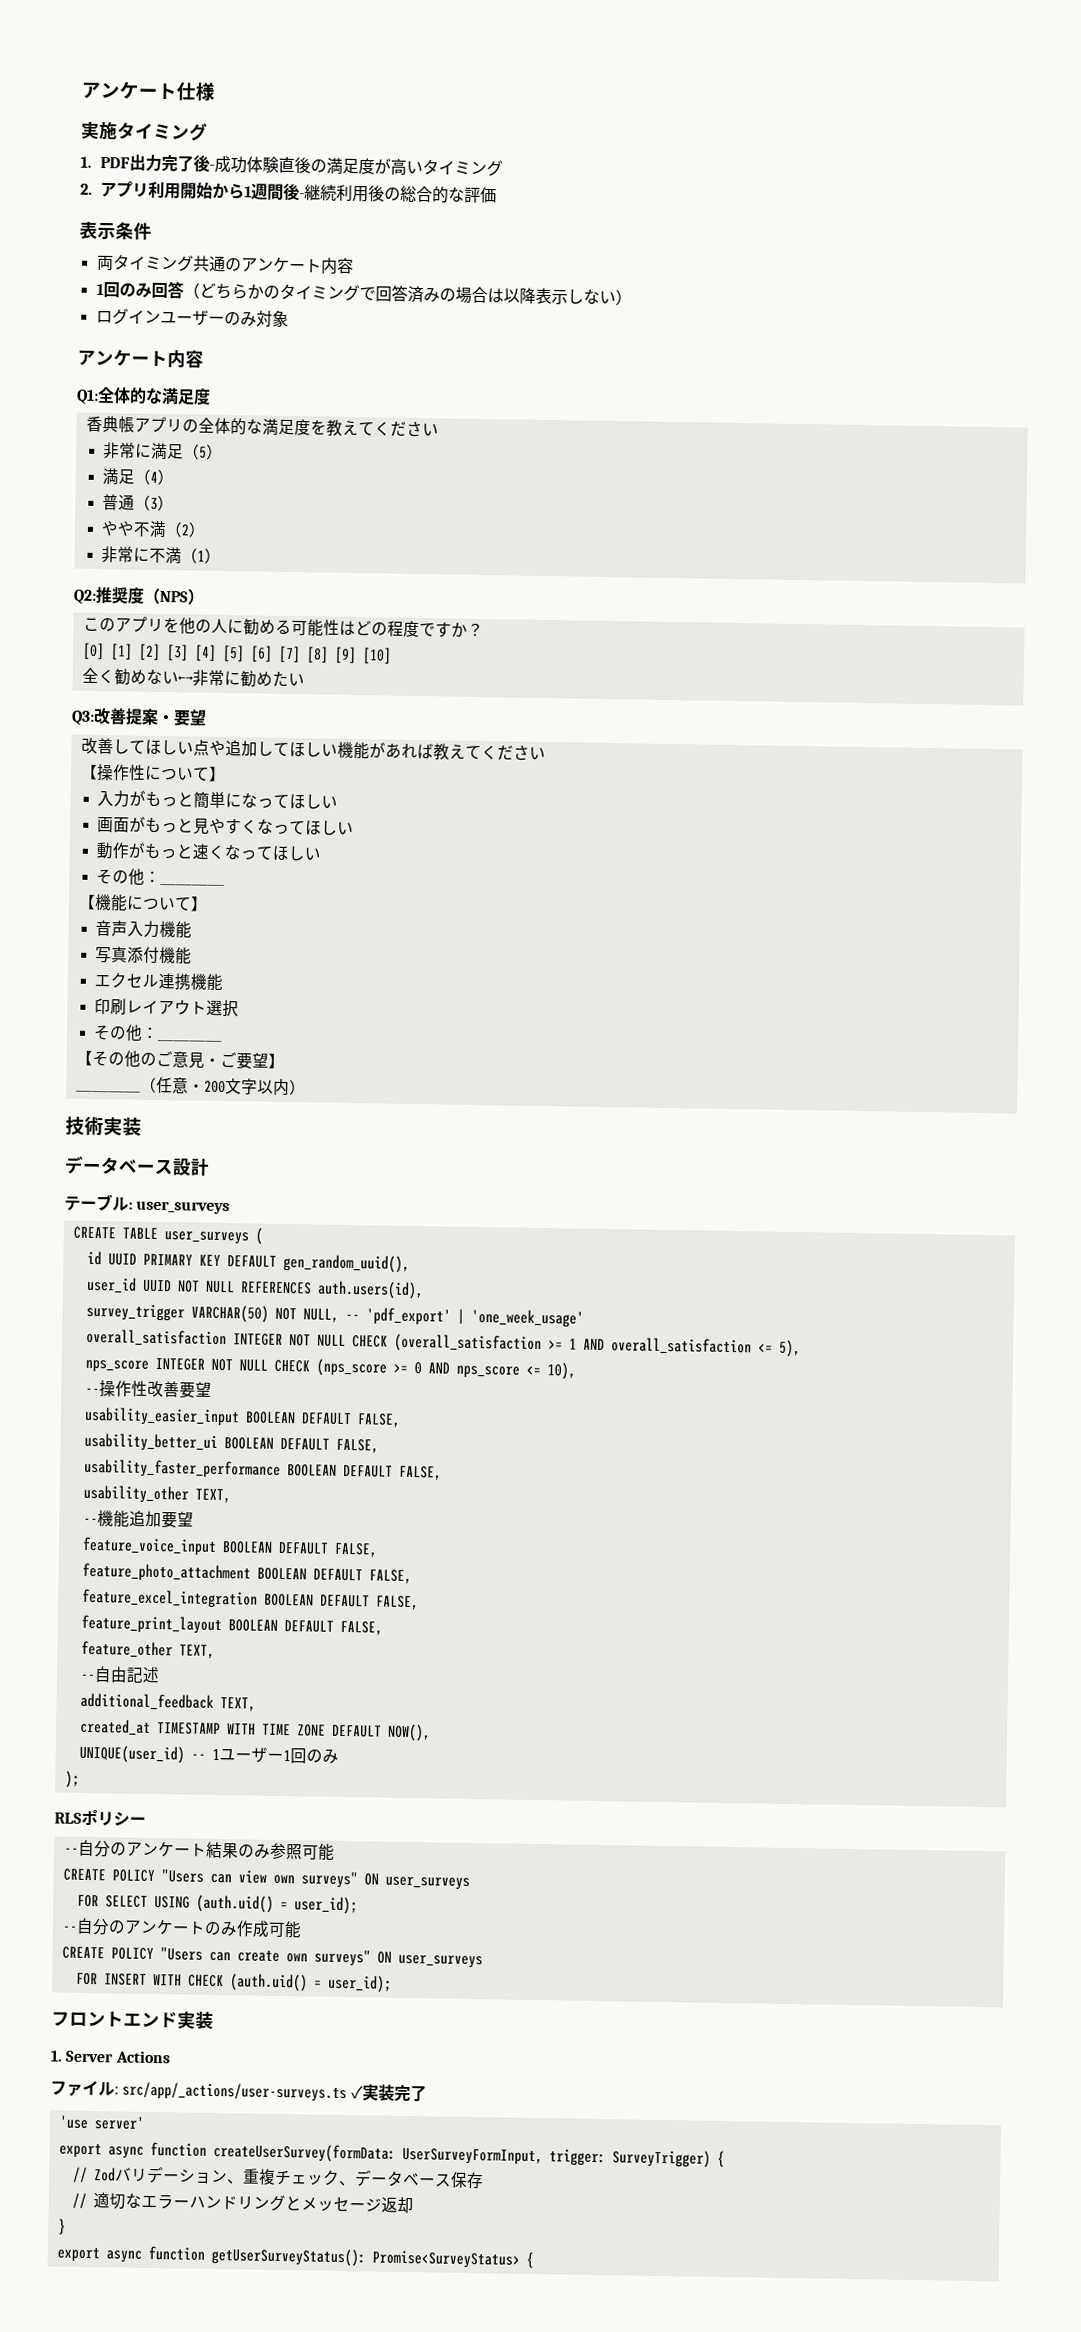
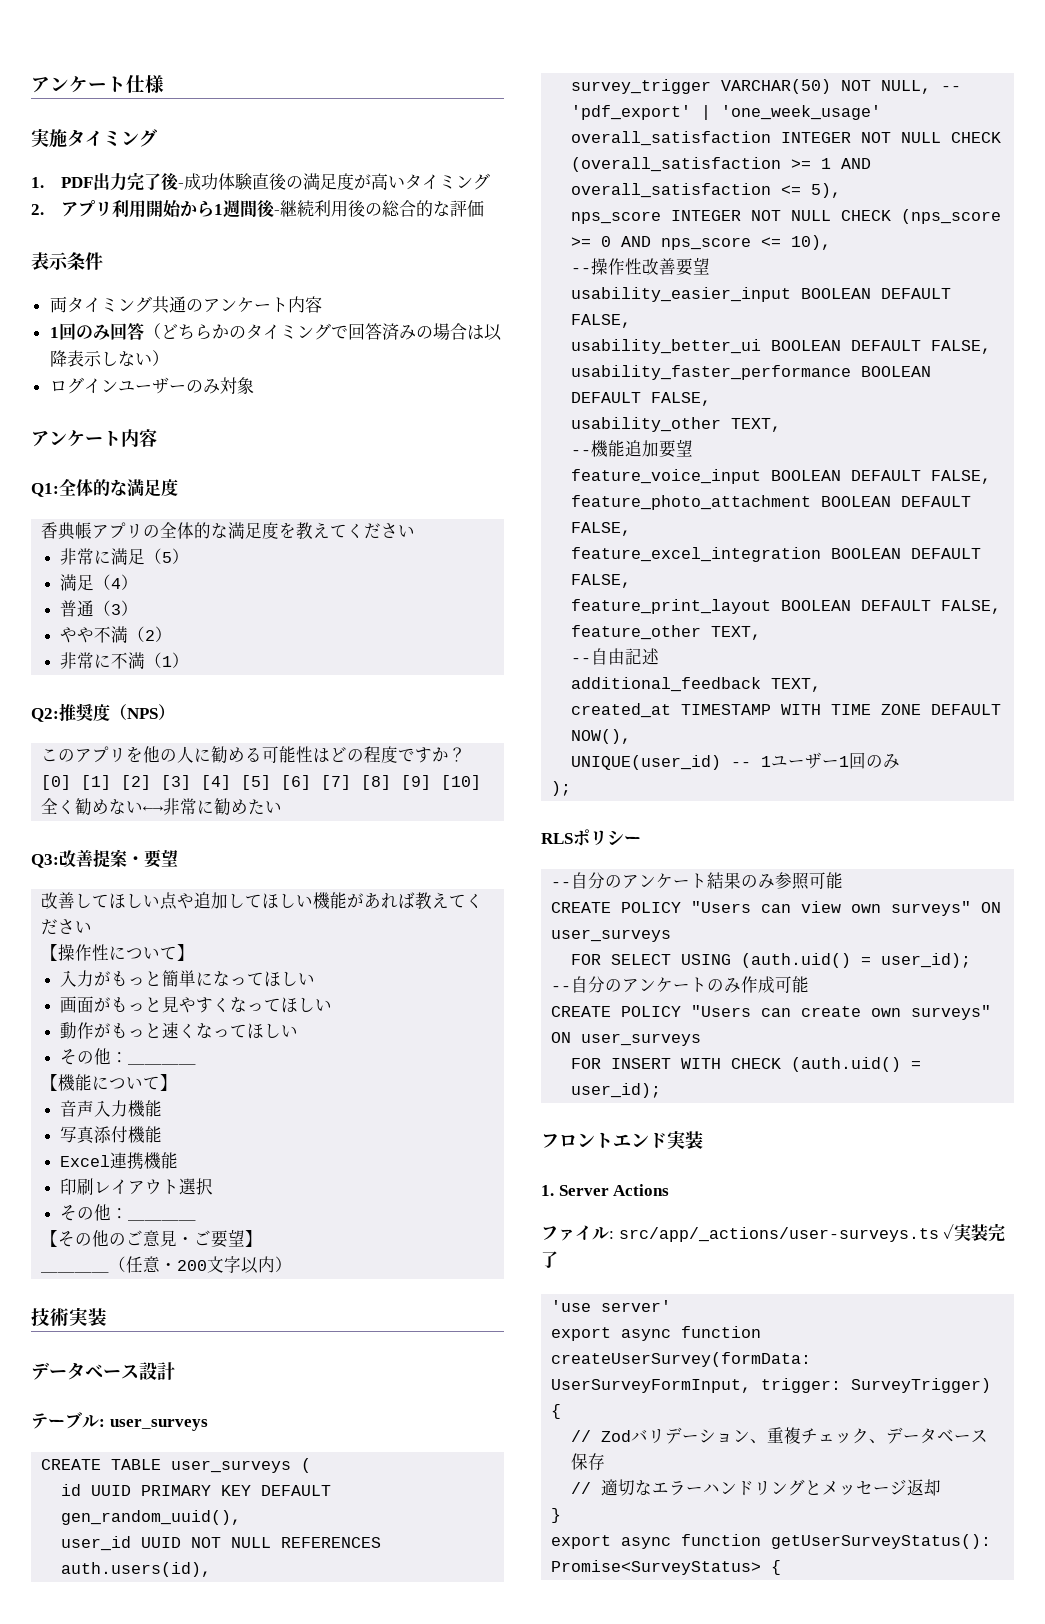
[94,972,160,989] エクセル -> [59,1155,110,1167] Excel

